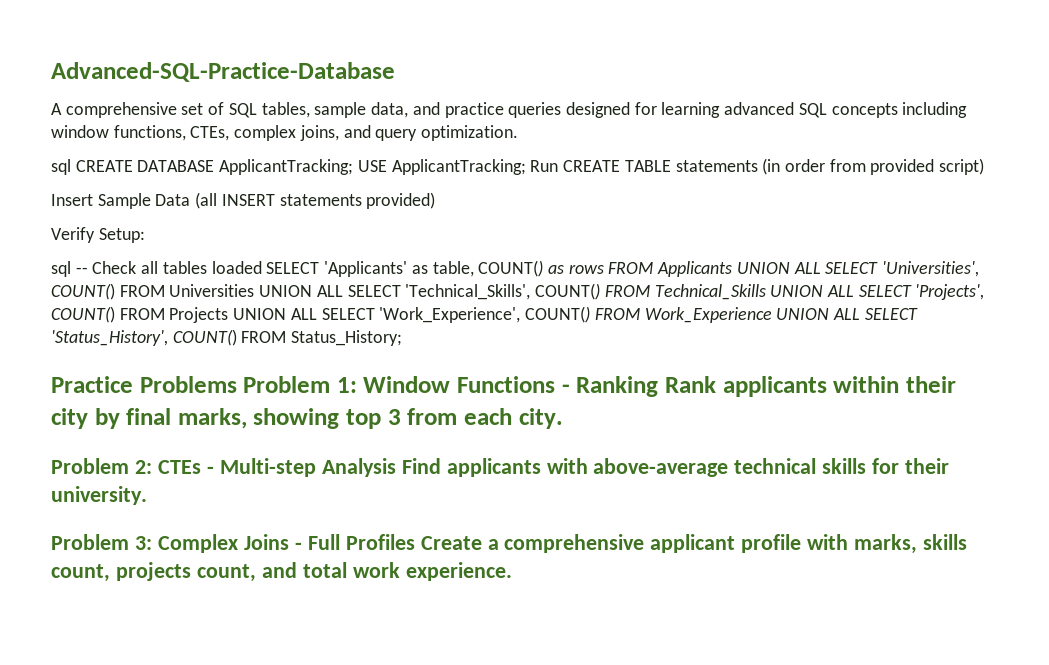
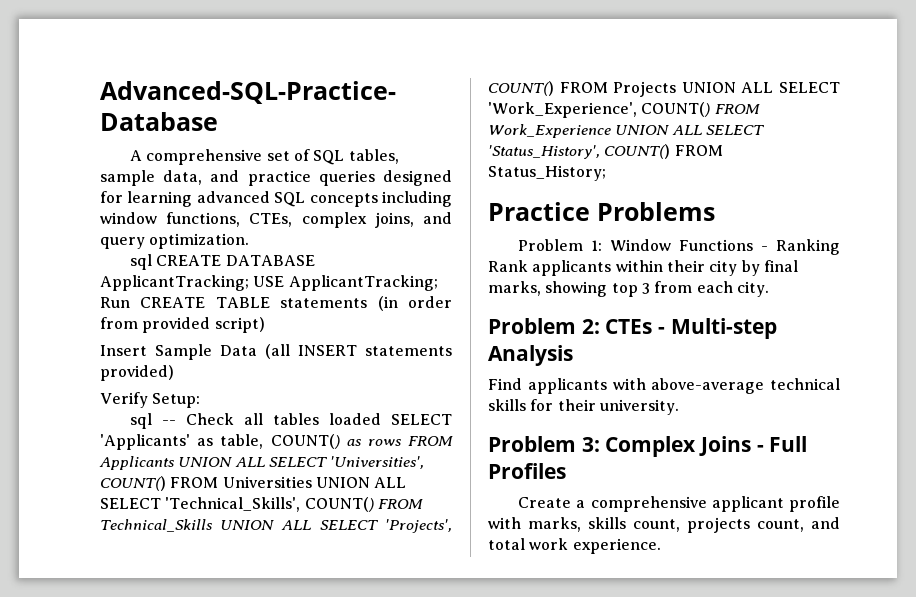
(237, 384) none -> (715, 211) //
(396, 467) none -> (573, 355) //
(415, 542) none -> (566, 471) //

